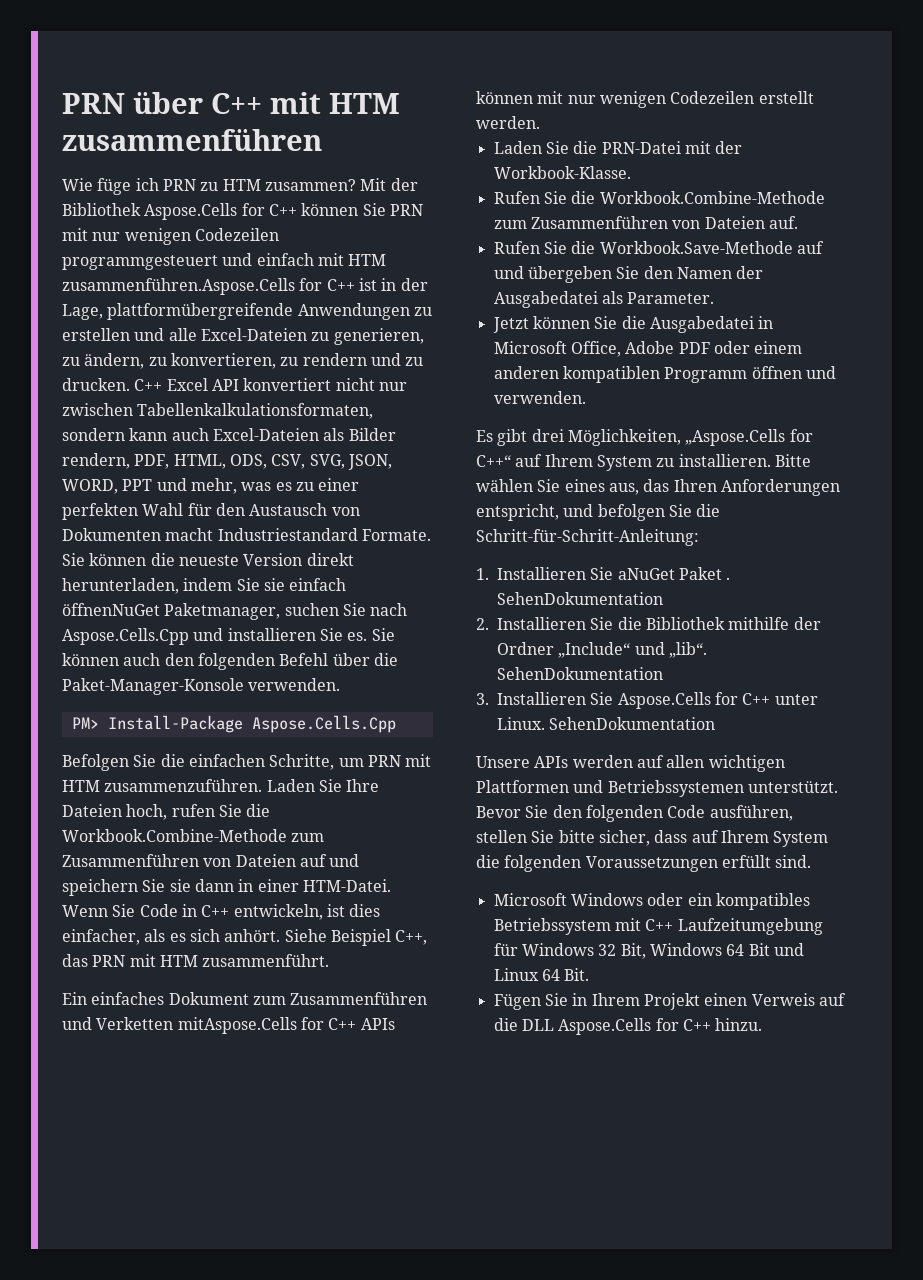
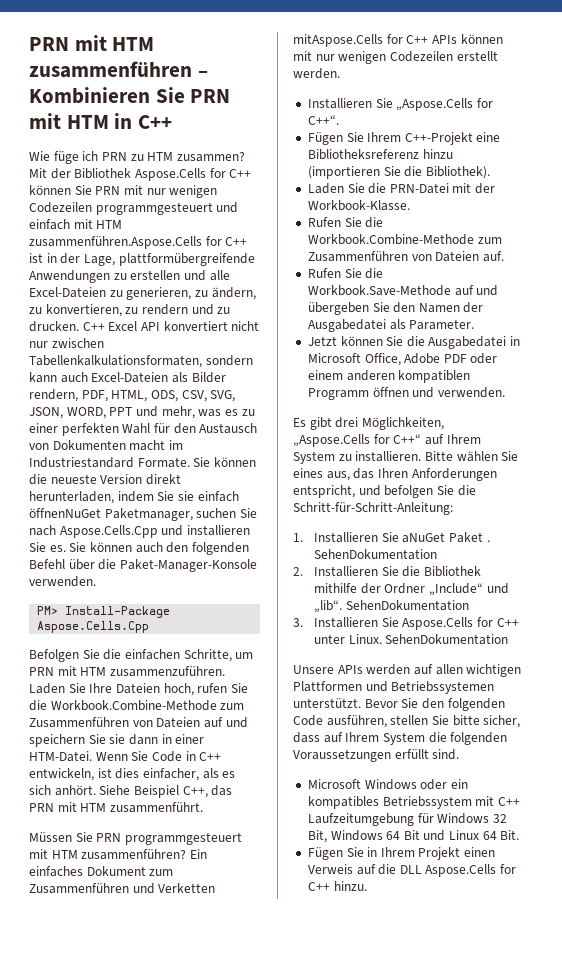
[62,92,262,114] PRN über C++ -> [29,37,69,51] PRN
(322, 140) none -> [197,71,208,77] [29,87,231,104] [29,113,173,129] – Kombinieren Sie PRN mit HTM in C++
(214, 534) none -> [168,440,183,450] im
(330, 960) none -> [29,832,242,845] [29,849,187,860] Müssen Sie PRN programmgesteuert mit HTM zusammenführen?
(540, 122) none -> [307,98,493,111] [307,115,339,125] [307,132,501,145] [307,149,453,160] [307,166,490,179] // Installieren Sie „Aspose.Cells for C++“. // Fügen Sie Ihrem C++-Projekt eine Bibliotheksreferenz hinzu (importieren Sie die Bibliothek).

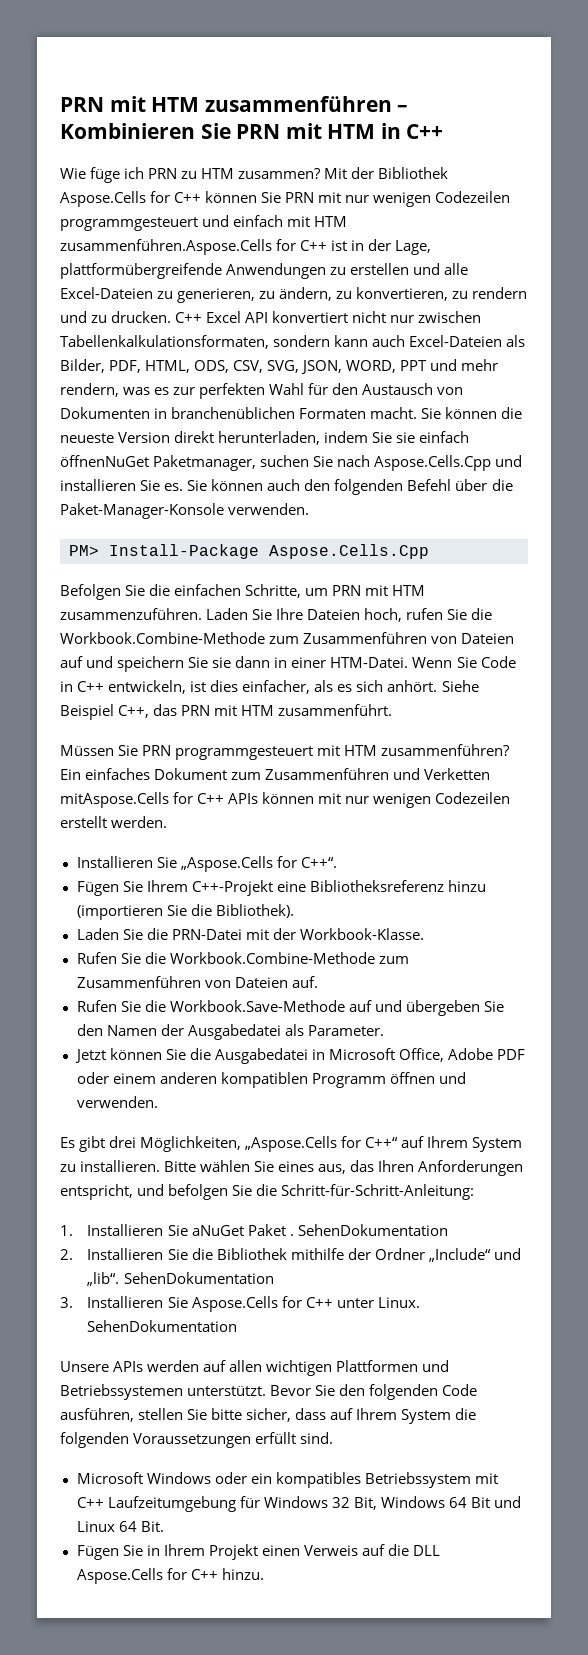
[191,372,226,383] [29,389,78,402] Bilder rendern, -> [60,359,105,373] Bilder,
[161,406,255,419] [29,423,58,433] mehr, was es zu einer -> [461,359,499,371] [60,383,196,397] mehr rendern, was es zur
[129,440,183,451] [29,457,190,468] macht im Industriestandard Formate. -> [154,407,418,419] in branchenüblichen Formaten macht.

